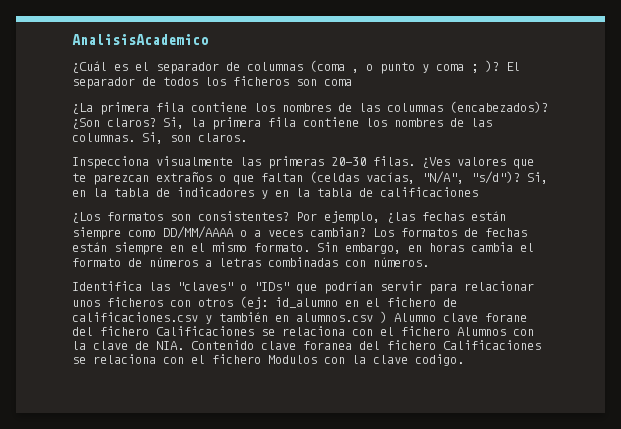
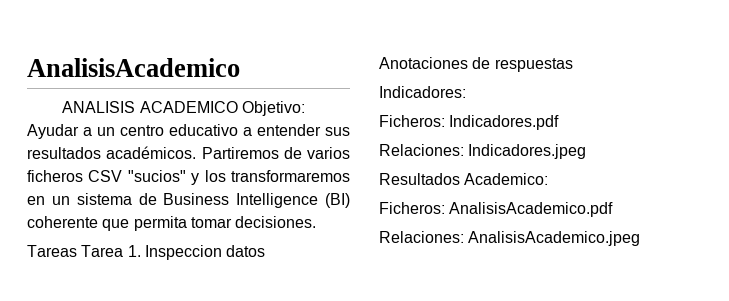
[72,60,520,74] [72,76,352,89] [72,101,548,115] [72,117,492,130] [72,132,247,144] [72,156,534,169] [72,171,548,185] [72,187,478,199] [72,211,506,224] [72,226,527,240] [72,242,534,255] [72,257,429,267] [72,281,534,294] [72,296,457,309] [72,311,527,324] [72,326,534,336] [72,340,541,350] [72,354,464,366] ¿Cuál es el separador de columnas (coma , o punto y coma ; )? El separador de todos los ficheros son coma // ¿La primera fila contiene los nombres de las columnas (encabezados)? ¿Son claros? Si, la primera fila contiene los nombres de las columnas. Si, son claros. // Inspecciona visualmente las primeras 20-30 filas. ¿Ves valores que te parezcan extraños o que faltan (celdas vacías, "N/A", "s/d")? Si, en la tabla de indicadores y en la tabla de calificaciones // ¿Los formatos son consistentes? Por ejemplo, ¿las fechas están siempre como DD/MM/AAAA o a veces cambian? Los formatos de fechas están siempre en el mismo formato. Sin embargo, en horas cambia el formato de números a letras combinadas con números. // Identifica las "claves" o "IDs" que podrían servir para relacionar unos ficheros con otros (ej: id_alumno en el fichero de calificaciones.csv y también en alumnos.csv ) Alumno clave forane del fichero Calificaciones se relaciona con el fichero Alumnos con la clave de NIA. Contenido clave foranea del fichero Calificaciones se relaciona con el fichero Modulos con la clave codigo. -> [62,101,305,116] [27,124,350,139] [27,146,350,159] [27,170,350,185] [27,193,351,208] [27,216,317,231] [27,245,266,260] [379,57,573,72] [379,86,466,98] [379,115,560,130] [379,144,587,159] [379,173,549,185] [379,202,614,217] [379,231,641,246] ANALISIS ACADEMICO Objetivo: Ayudar a un centro educativo a entender sus resultados académicos. Partiremos de varios ficheros CSV "sucios" y los transformaremos en un sistema de Business Intelligence (BI) coherente que permita tomar decisiones. // Tareas Tarea 1. Inspeccion datos Anotaciones de respuestas // Indicadores: // Ficheros: Indicadores.pdf // Relaciones: Indicadores.jpeg // Resultados Academico: // Ficheros: AnalisisAcademico.pdf // Relaciones: AnalisisAcademico.jpeg

